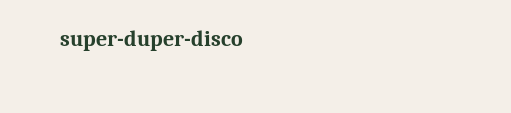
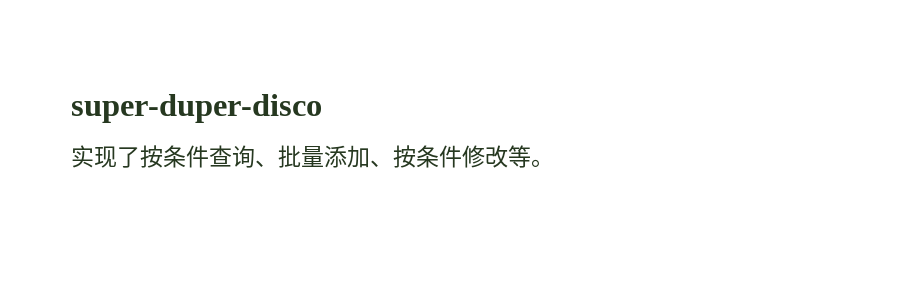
(243, 40) none -> [71,145,554,168] // 实现了按条件查询、批量添加、按条件修改等。

